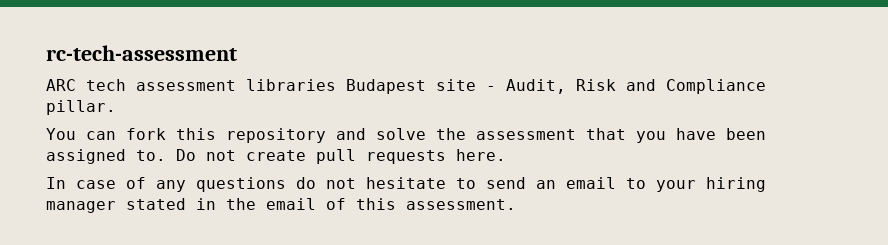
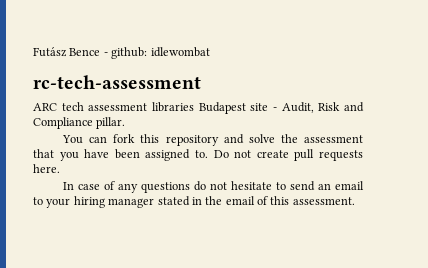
(46, 53) none -> [33,47,210,59] Futász Bence - github: idlewombat //

